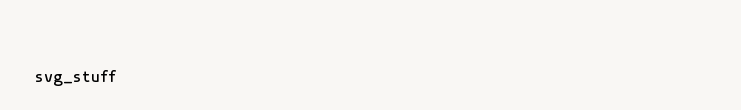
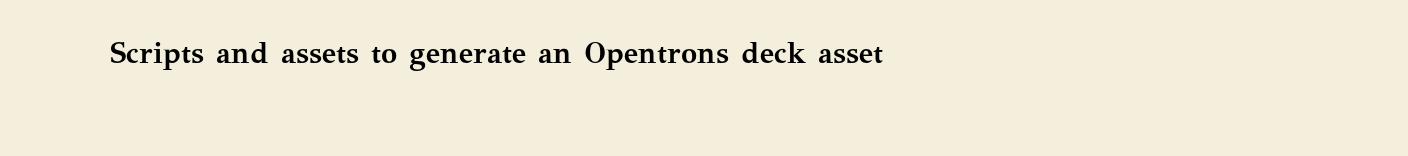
[35,70,117,86] svg_stuff -> [110,41,883,71] Scripts and assets to generate an Opentrons deck asset

